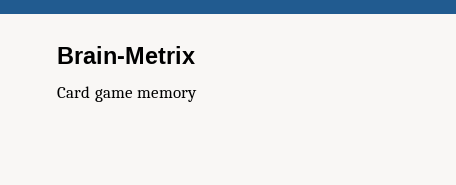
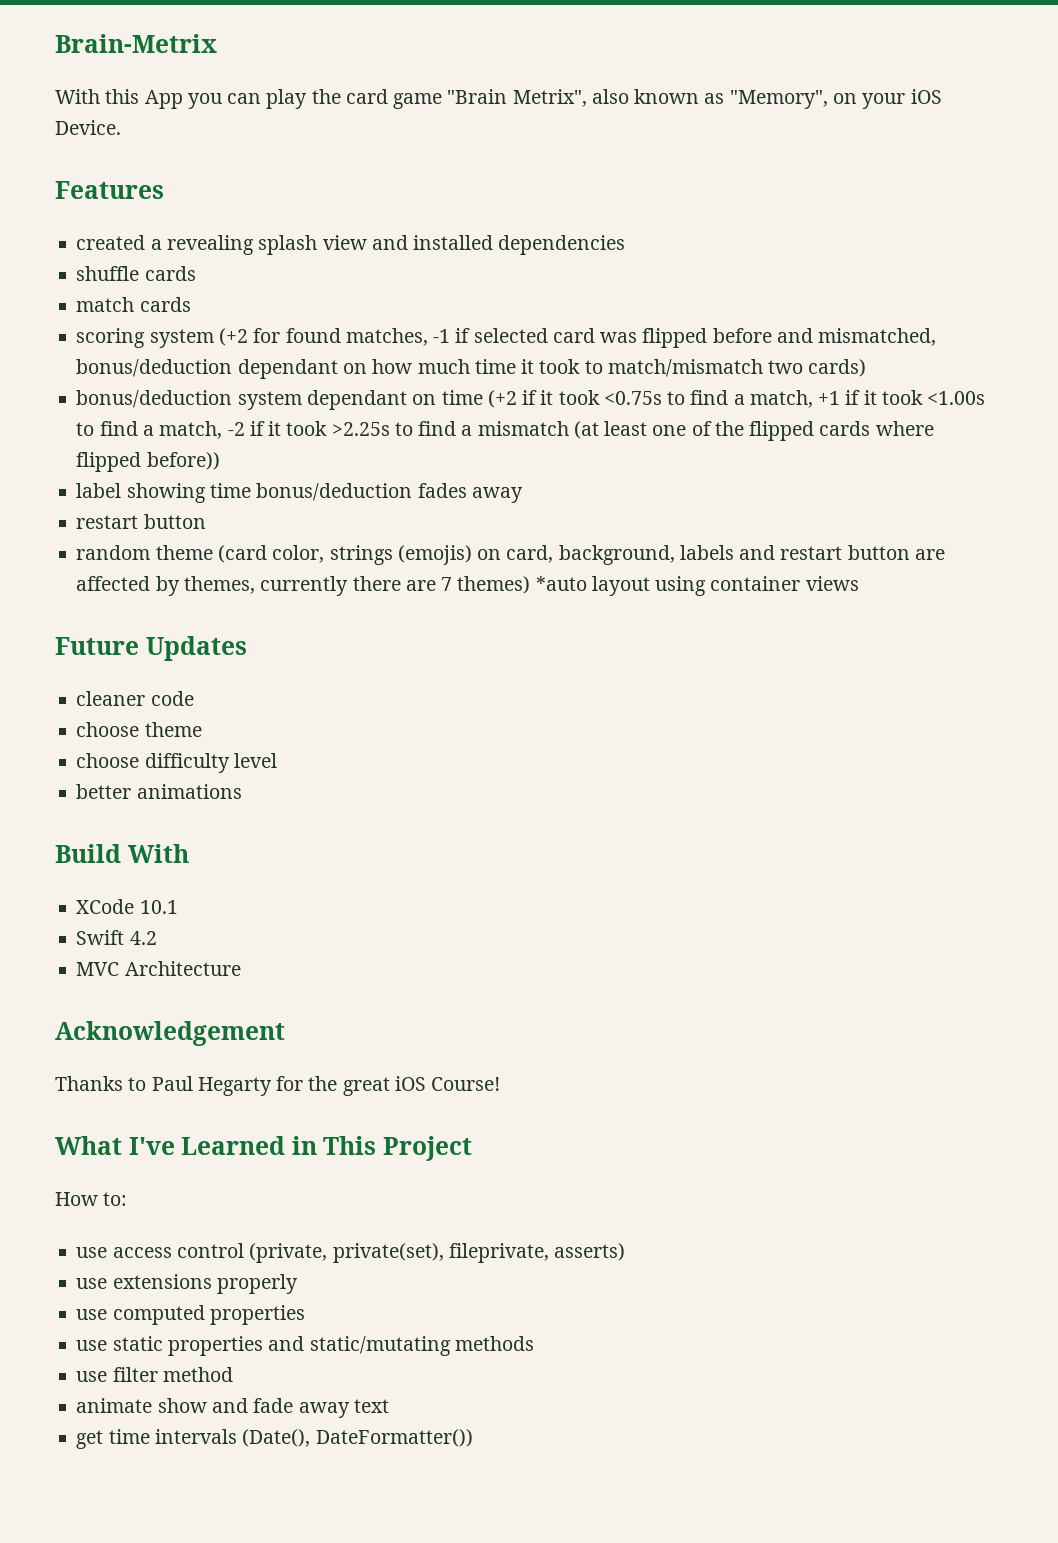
[57,86,198,102] Card game memory -> [55,89,942,109] [55,120,121,135] [55,181,164,199] [76,235,626,255] [76,266,196,281] [76,297,191,312] [76,328,937,348] [76,359,867,379] [76,390,986,410] [76,421,934,441] [76,452,220,472] [76,483,523,503] [76,514,206,529] [76,545,945,565] [76,576,859,596] [55,636,247,661] [76,691,194,706] [76,722,202,737] [76,753,277,773] [76,784,242,799] [55,844,189,863] [76,899,178,914] [76,930,157,945] [76,961,241,976] [55,1021,285,1046] [55,1076,501,1096] [55,1136,473,1161] [55,1192,128,1206] [76,1243,626,1263] [76,1274,298,1294] [76,1305,305,1325] [76,1336,534,1356] [76,1367,233,1382] [76,1398,389,1418] [76,1429,473,1449] With this App you can play the card game "Brain Metrix", also known as "Memory", on your iOS Device. // Features // created a revealing splash view and installed dependencies // shuffle cards // match cards // scoring system (+2 for found matches, -1 if selected card was flipped before and mismatched, bonus/deduction dependant on how much time it took to match/mismatch two cards) // bonus/deduction system dependant on time (+2 if it took <0.75s to find a match, +1 if it took <1.00s to find a match, -2 if it took >2.25s to find a mismatch (at least one of the flipped cards where flipped before)) // label showing time bonus/deduction fades away // restart button // random theme (card color, strings (emojis) on card, background, labels and restart button are affected by themes, currently there are 7 themes) *auto layout using container views // Future Updates // cleaner code // choose theme // choose difficulty level // better animations // Build With // XCode 10.1 // Swift 4.2 // MVC Architecture // Acknowledgement // Thanks to Paul Hegarty for the great iOS Course! // What I've Learned in This Project // How to: // use access control (private, private(set), fileprivate, asserts) // use extensions properly // use computed properties // use static properties and static/mutating methods // use filter method // animate show and fade away text // get time intervals (Date(), DateFormatter())

